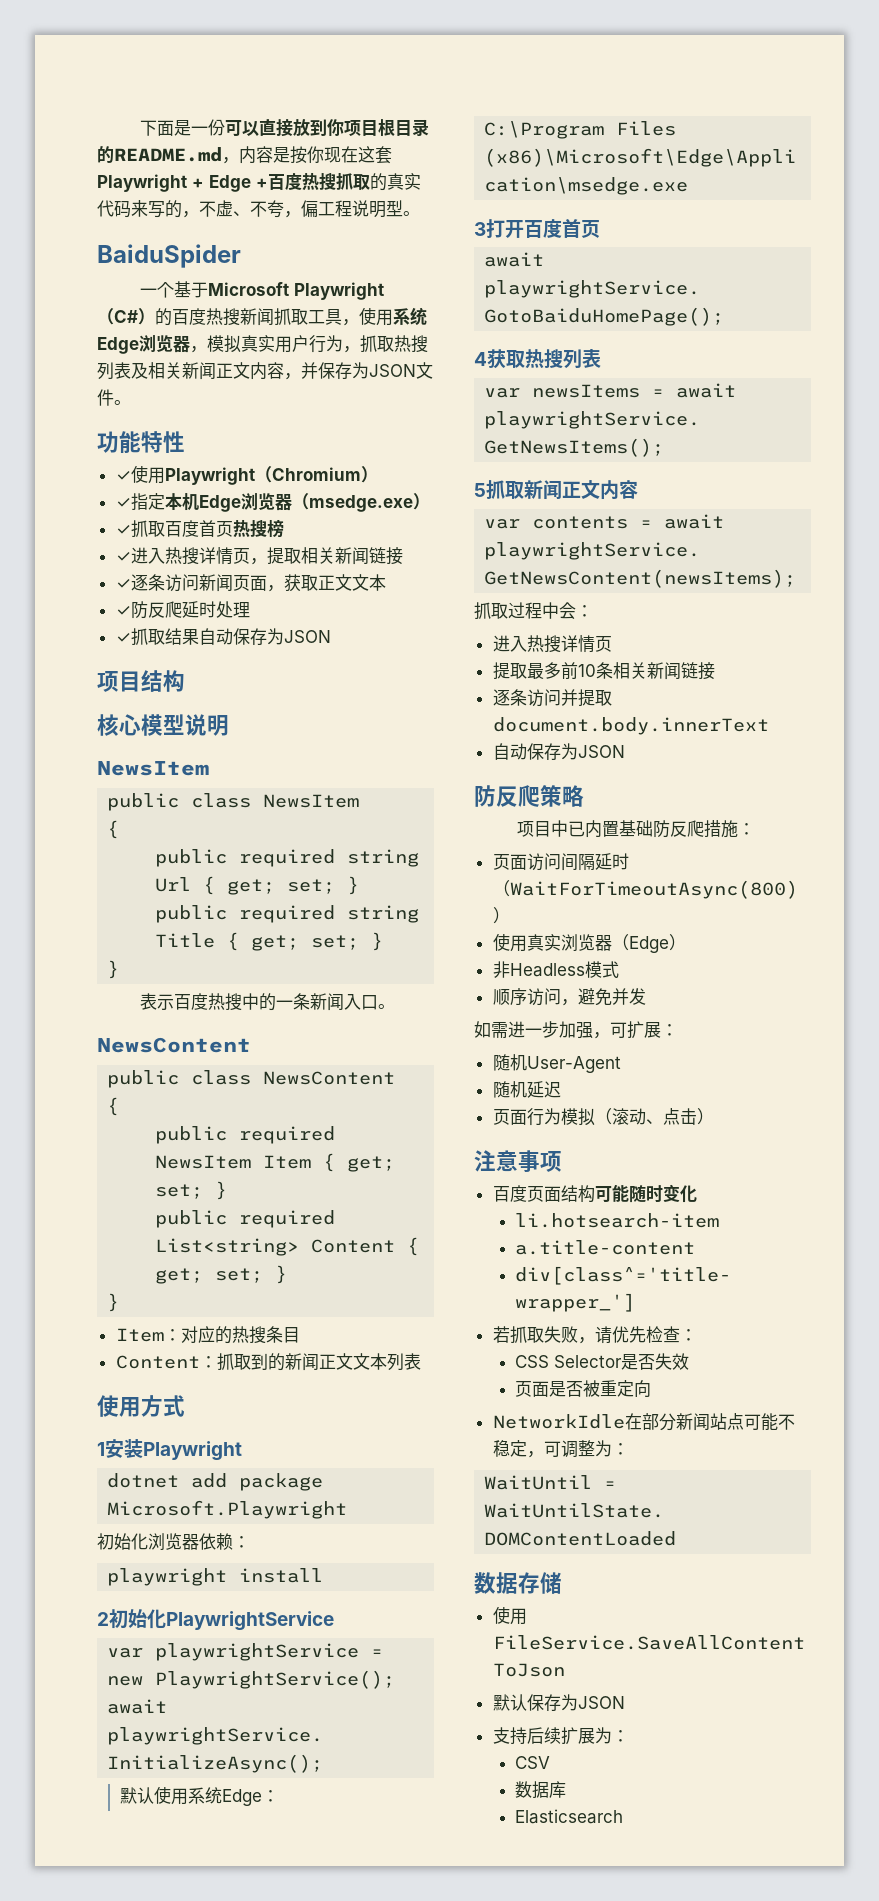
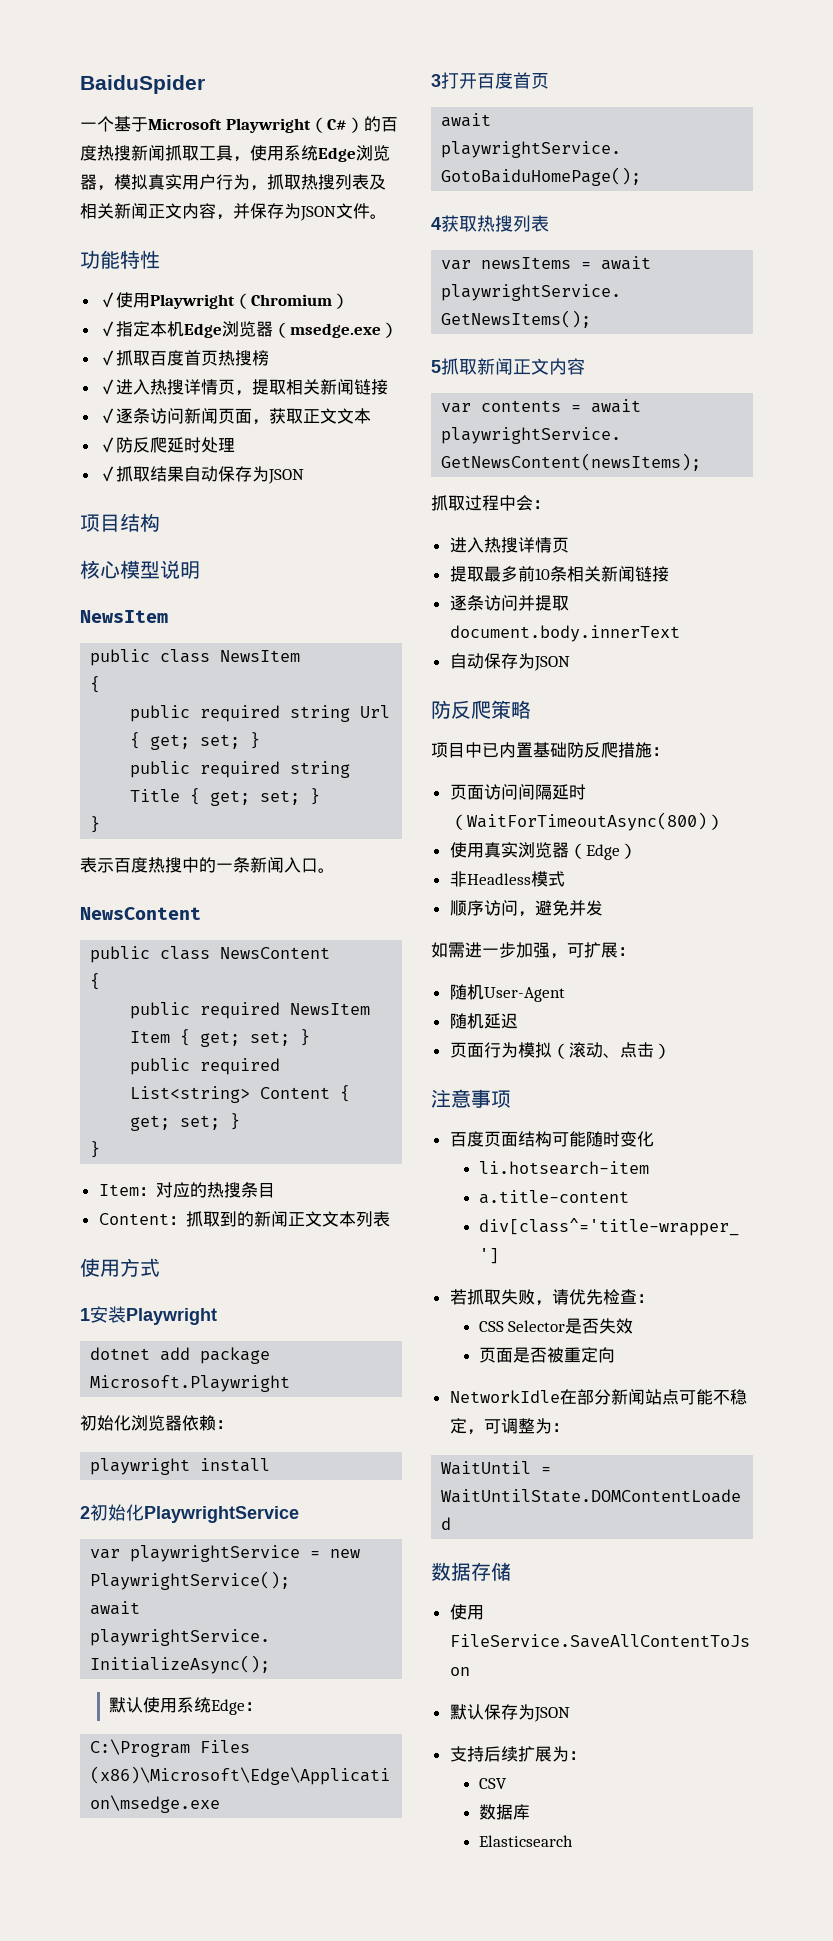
[140,119,430,137] [97,146,392,164] [97,172,421,192] [97,200,420,218] 下面是一份可以直接放到你项目根目录的README.md，内容是按你现在这套Playwright + Edge +百度热搜抓取的真实代码来写的，不虚、不夸，偏工程说明型。 // -> (80, 84) none

